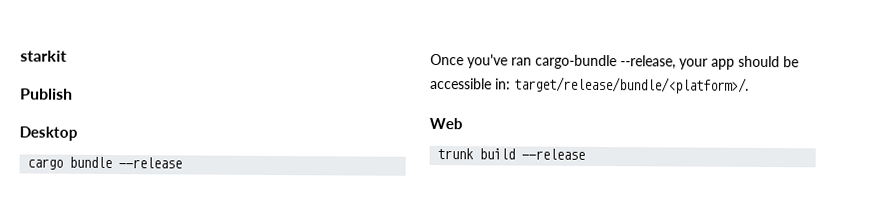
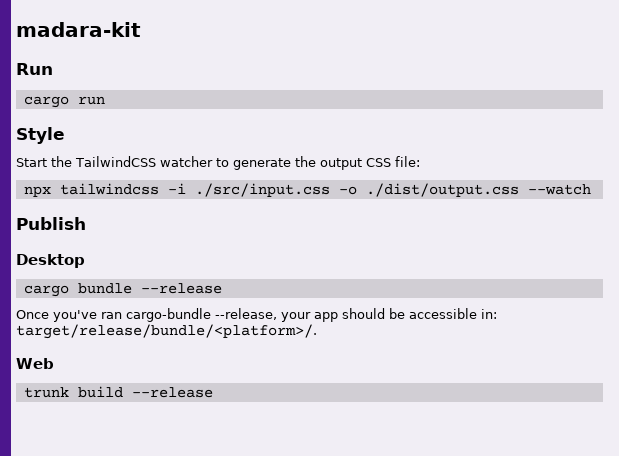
[20,50,67,62] starkit -> [16,22,141,37] [16,63,53,75] [23,96,105,108] [16,127,65,144] [16,156,420,170] [23,183,591,197] madara-kit // Run // cargo run // Style // Start the TailwindCSS watcher to generate the output CSS file: // npx tailwindcss -i ./src/input.css -o ./dist/output.css --watch

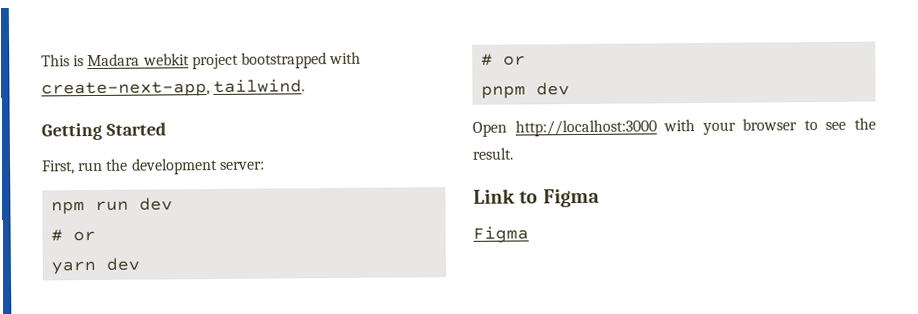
[16,22,141,37] [16,63,53,75] [23,96,105,108] [16,127,65,144] [16,156,420,170] [23,183,591,197] [16,217,86,230] [16,254,85,268] [23,283,222,297] [16,308,497,322] [16,324,317,339] [16,358,54,369] [23,386,213,398] madara-kit // Run // cargo run // Style // Start the TailwindCSS watcher to generate the output CSS file: // npx tailwindcss -i ./src/input.css -o ./dist/output.css --watch // Publish // Desktop // cargo bundle --release // Once you've ran cargo-bundle --release, your app should be accessible in: target/release/bundle/<platform>/. // Web // trunk build --release -> [41,51,362,70] [41,79,306,98] [41,122,166,141] [42,157,265,175] [51,197,174,215] [51,229,97,242] [51,257,141,275] [481,53,527,66] [481,82,571,99] [472,117,876,137] [472,147,514,160] [473,188,600,208] [473,226,529,243] This is Madara webkit project bootstrapped with create-next-app, tailwind. // Getting Started // First, run the development server: // npm run dev // # or // yarn dev // # or // pnpm dev // Open http://localhost:3000 with your browser to see the result. // Link to Figma // Figma

